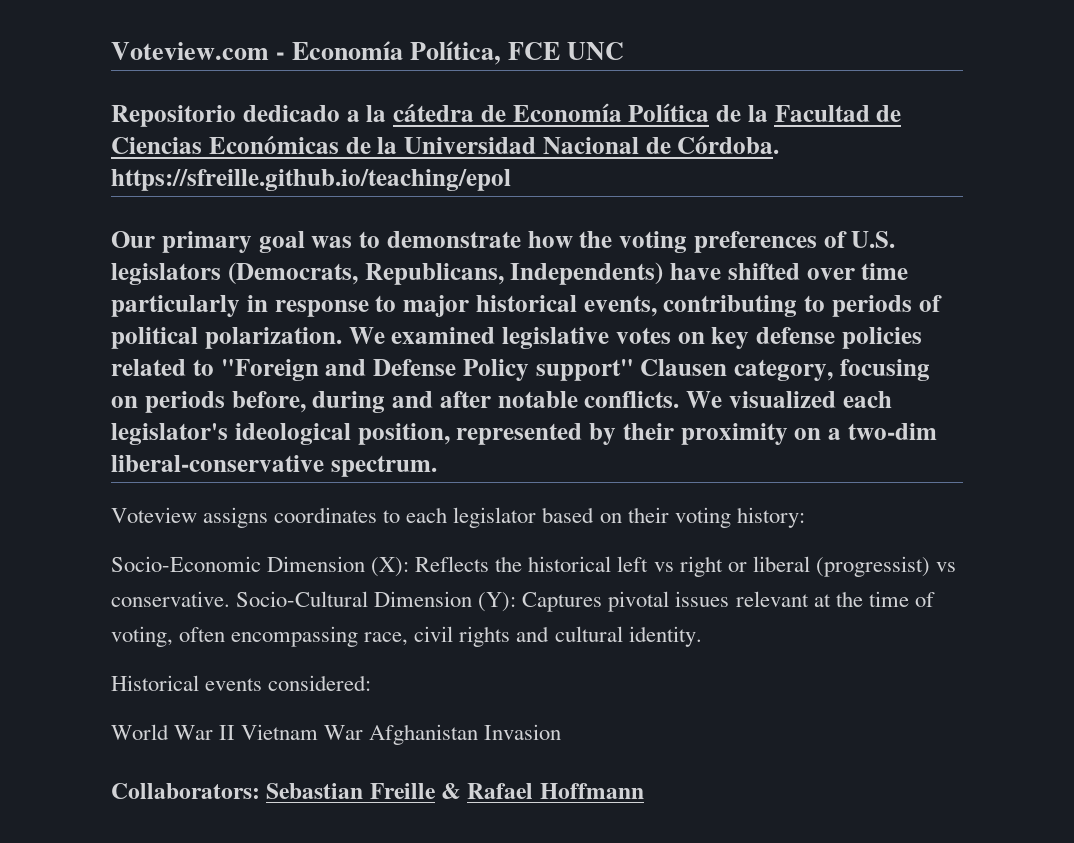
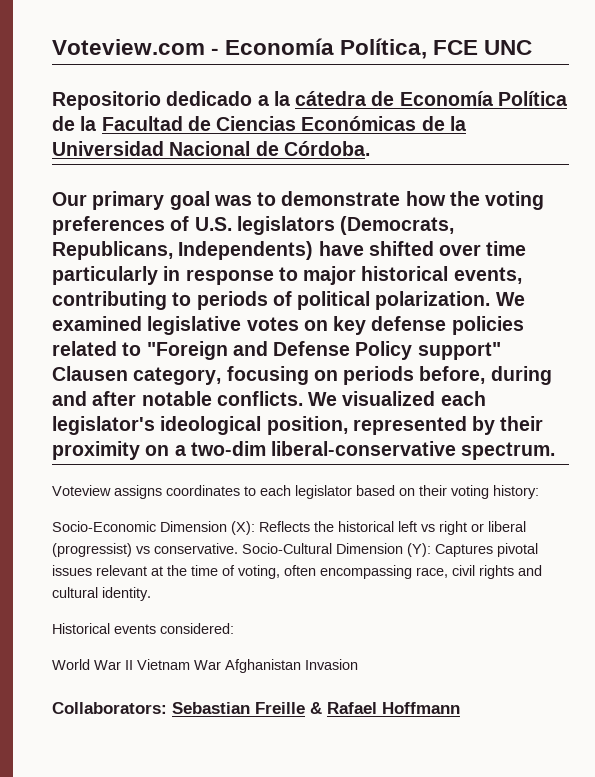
[111,169,511,191] https://sfreille.github.io/teaching/epol -> (370, 148) none

